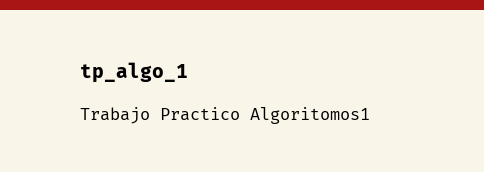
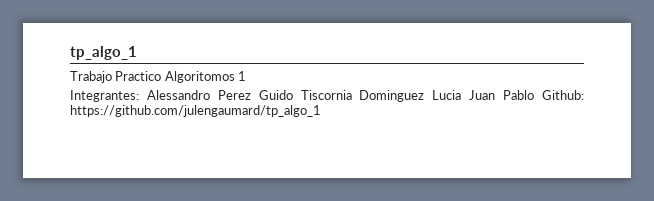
[250,107,370,124] Algoritomos1 -> [164,71,247,83] [70,90,585,102] [70,105,321,117] Algoritomos 1 // Integrantes: Alessandro Perez Guido Tiscornia Dominguez Lucia Juan Pablo Github: https://github.com/julengaumard/tp_algo_1

